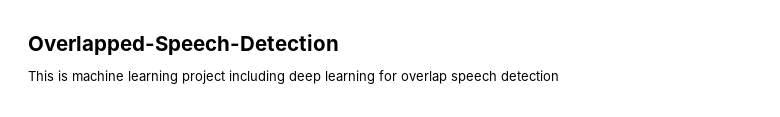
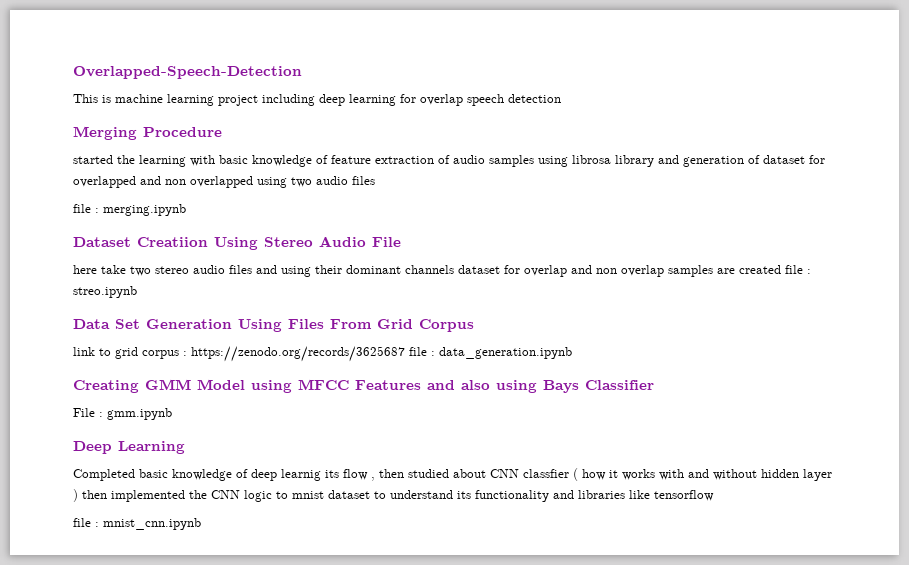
(559, 75) none -> [73,126,222,140] [73,155,825,167] [73,176,375,188] [73,204,186,216] [73,236,401,250] [73,265,811,277] [73,286,137,298] [73,319,474,332] [73,346,572,362] [73,379,654,393] [73,408,172,420] [73,441,185,454] [73,468,832,481] [73,489,714,502] [73,518,201,530] // Merging Procedure // started the learning with basic knowledge of feature extraction of audio samples using librosa library and generation of dataset for overlapped and non overlapped using two audio files // file : merging.ipynb // Dataset Creatiion Using Stereo Audio File // here take two stereo audio files and using their dominant channels dataset for overlap and non overlap samples are created file : streo.ipynb // Data Set Generation Using Files From Grid Corpus // link to grid corpus : https://zenodo.org/records/3625687 file : data_generation.ipynb // Creating GMM Model using MFCC Features and also using Bays Classifier // File : gmm.ipynb // Deep Learning // Completed basic knowledge of deep learnig its flow , then studied about CNN classfier ( how it works with and without hidden layer ) then implemented the CNN logic to mnist dataset to understand its functionality and libraries like tensorflow // file : mnist_cnn.ipynb

